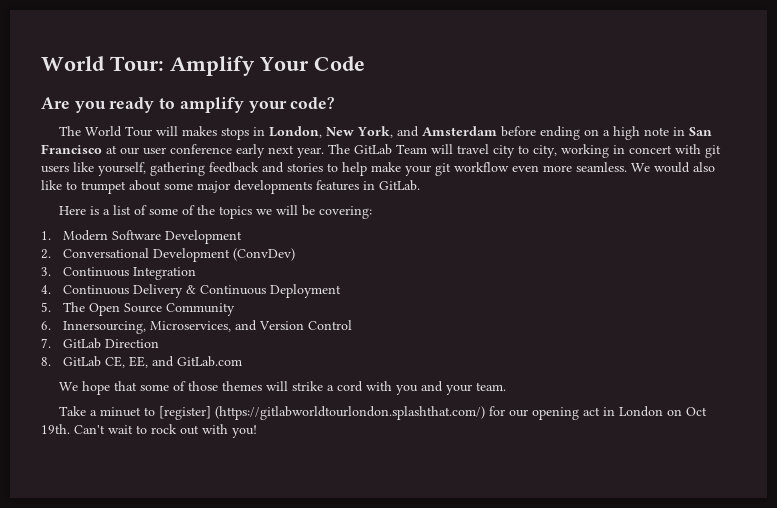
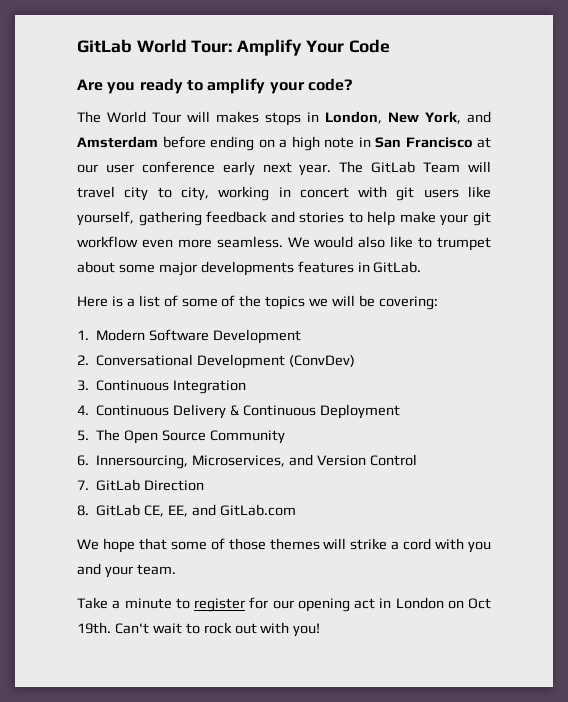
(41, 63) none -> [77,39,132,53] GitLab
[100,406,486,420] minuet to [register] (https://gitlabworldtourlondon.splashthat.com/) -> [124,598,245,612] minute to register

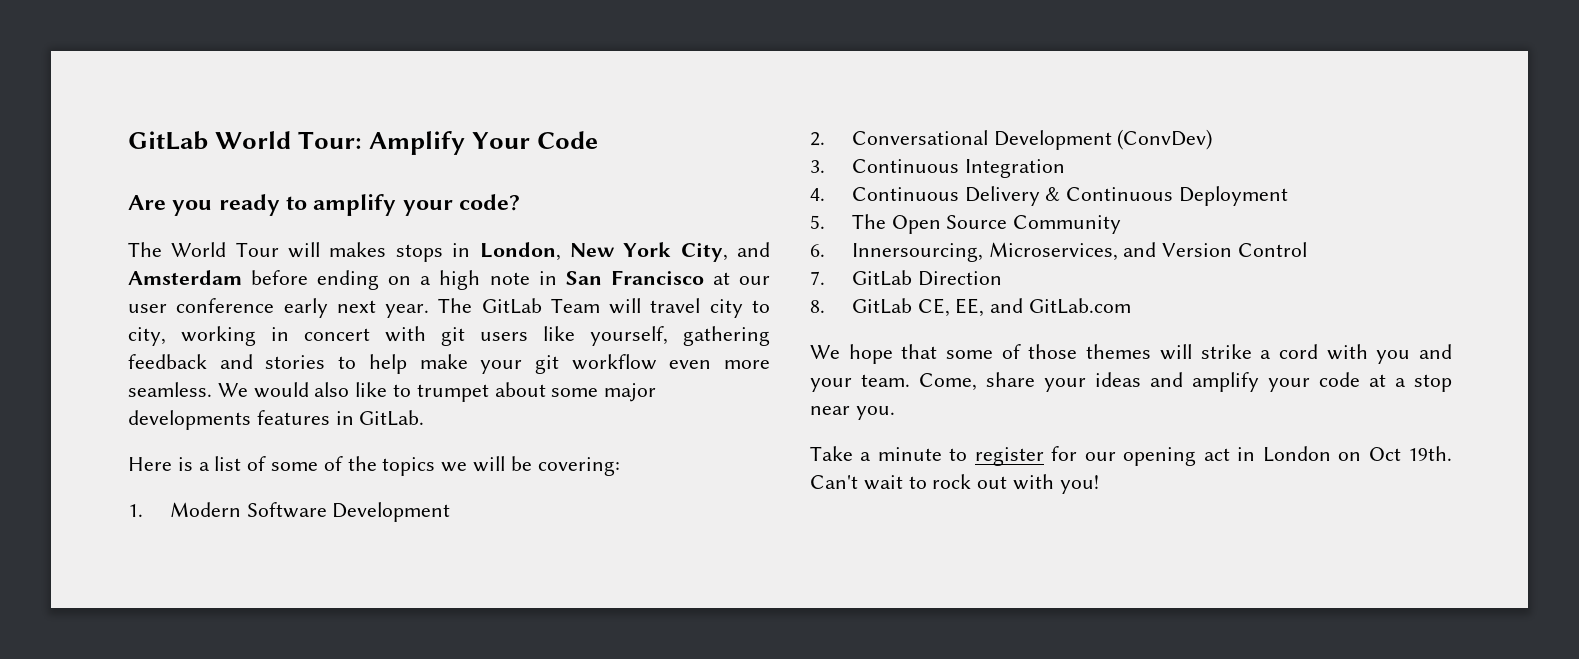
[425,111,461,124] York, -> [623,242,728,262] York City,
(176, 569) none -> [919,372,1452,392] [810,406,895,420] Come, share your ideas and amplify your code at a stop near you.

